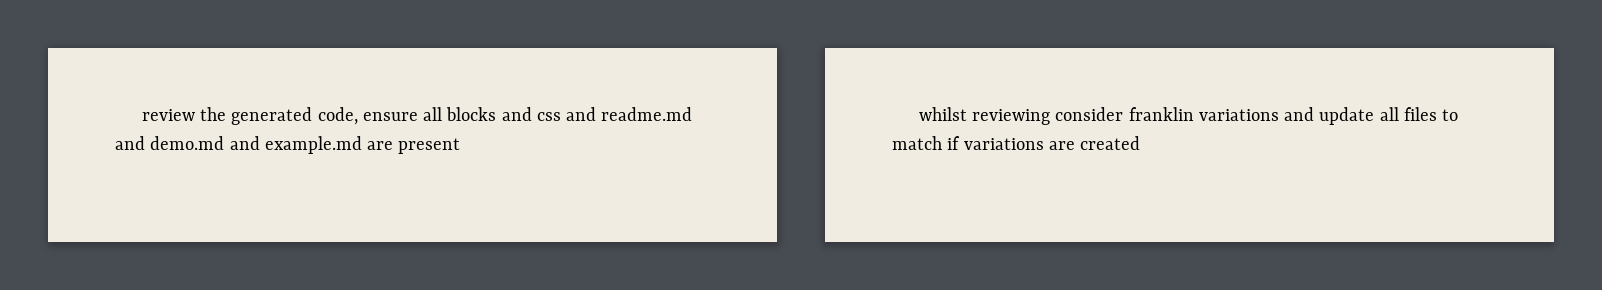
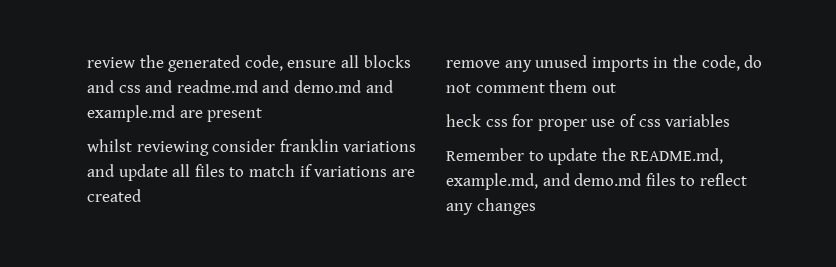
(1141, 143) none -> [446,55,763,72] [446,80,616,93] [446,114,731,131] [446,148,724,165] [446,173,747,190] [446,198,536,215] // remove any unused imports in the code, do not comment them out // heck css for proper use of css variables // Remember to update the README.md, example.md, and demo.md files to reflect any changes

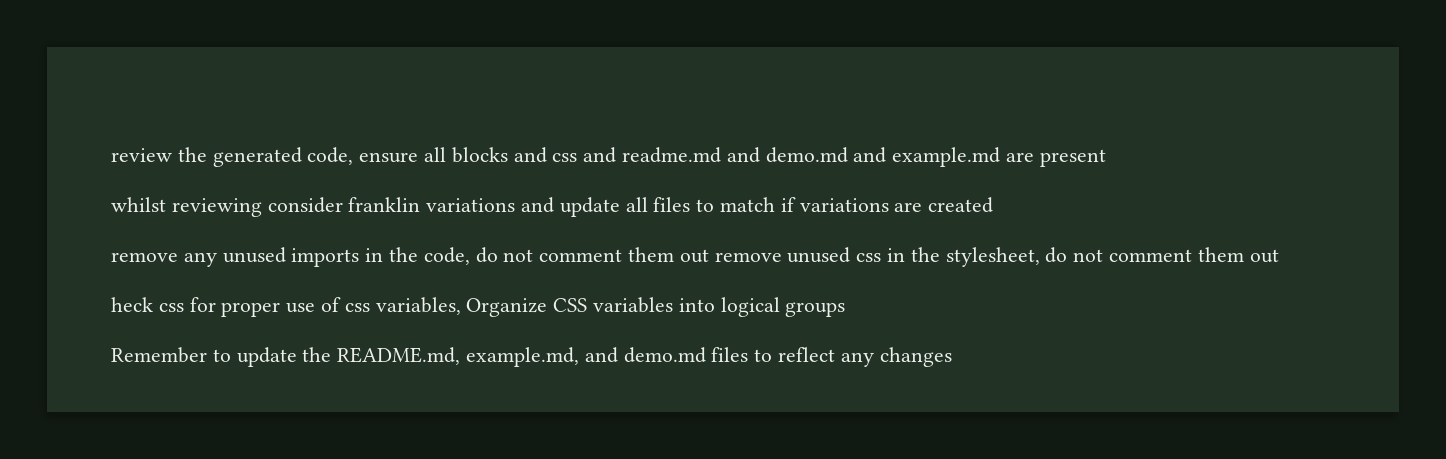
(616, 88) none -> [714,247,1279,267] remove unused css in the stylesheet, do not comment them out
[665,114,731,127] variables -> [375,297,846,317] variables, Organize CSS variables into logical groups

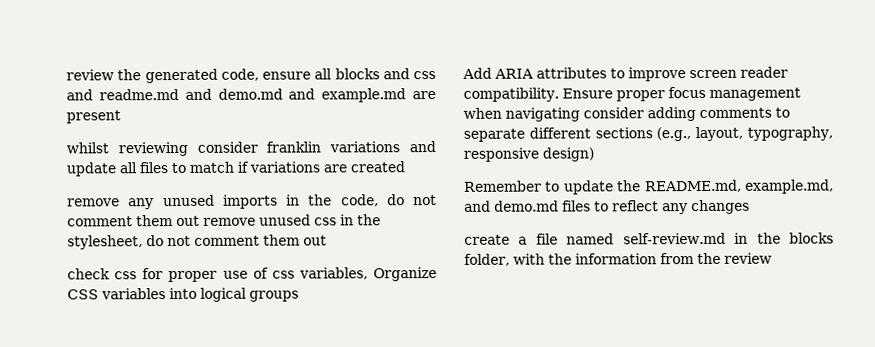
[111,297,153,312] heck -> [67,268,110,280] check
(846, 309) none -> [462,66,788,82] [463,86,801,102] [463,107,790,122] [463,126,834,142] [463,147,594,162] // Add ARIA attributes to improve screen reader compatibility. Ensure proper focus management when navigating consider adding comments to separate different sections (e.g., layout, typography, responsive design)
(952, 357) none -> [464,232,834,245] [464,252,772,266] // create a file named self-review.md in the blocks folder, with the information from the review

